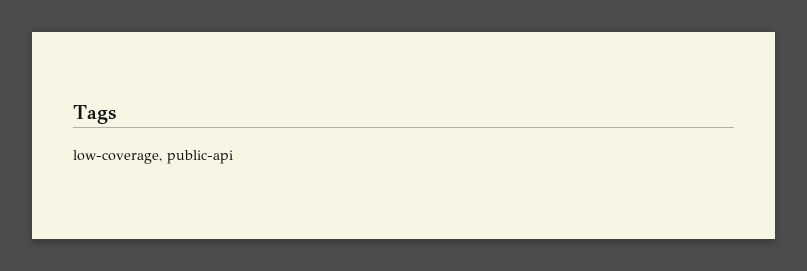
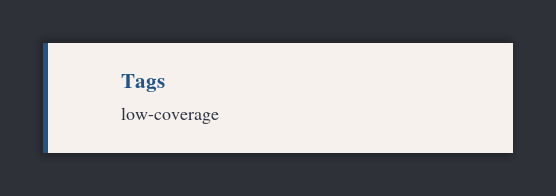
[73,150,233,164] low-coverage, public-api -> [121,107,219,124] low-coverage

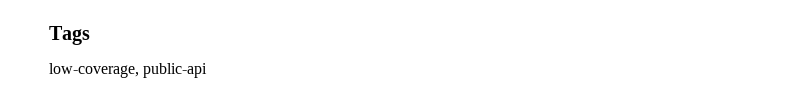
[121,107,219,124] low-coverage -> [49,63,208,78] low-coverage, public-api

